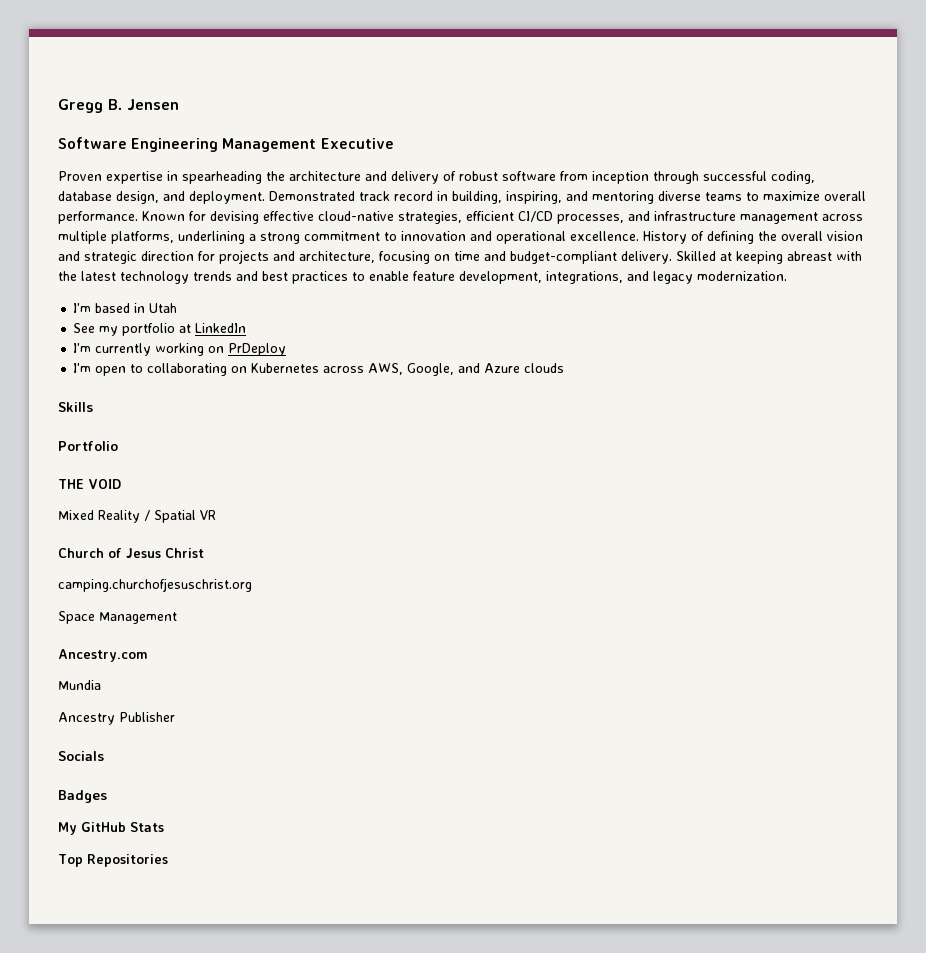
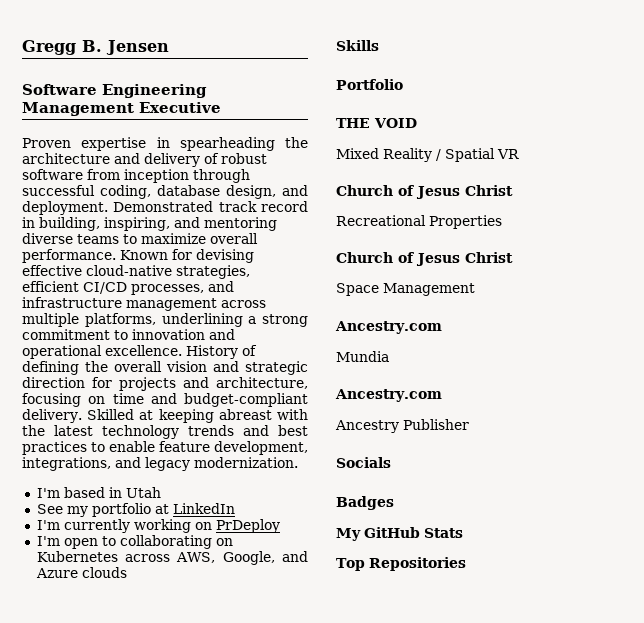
[58,578,252,592] camping.churchofjesuschrist.org -> [336,215,502,229] [336,252,513,266] Recreational Properties // Church of Jesus Christ
(101, 685) none -> [335,389,442,402] // Ancestry.com

